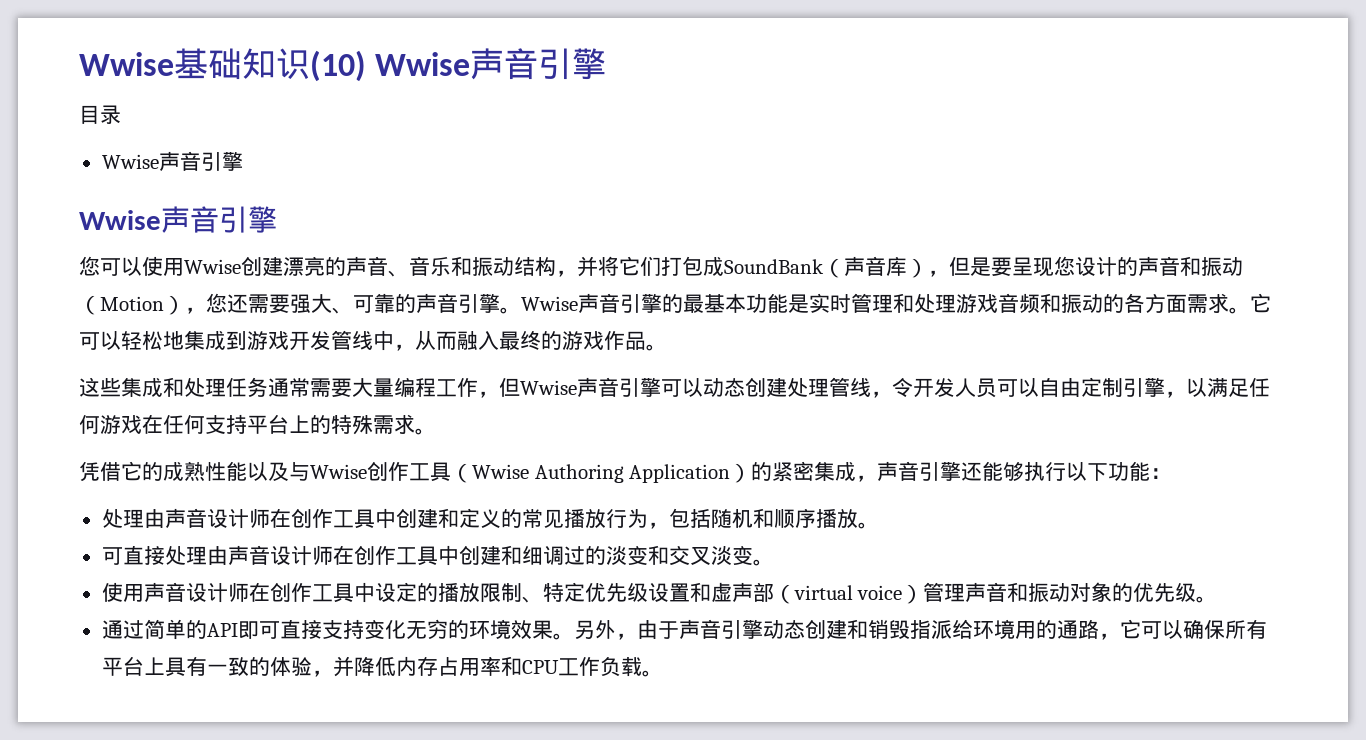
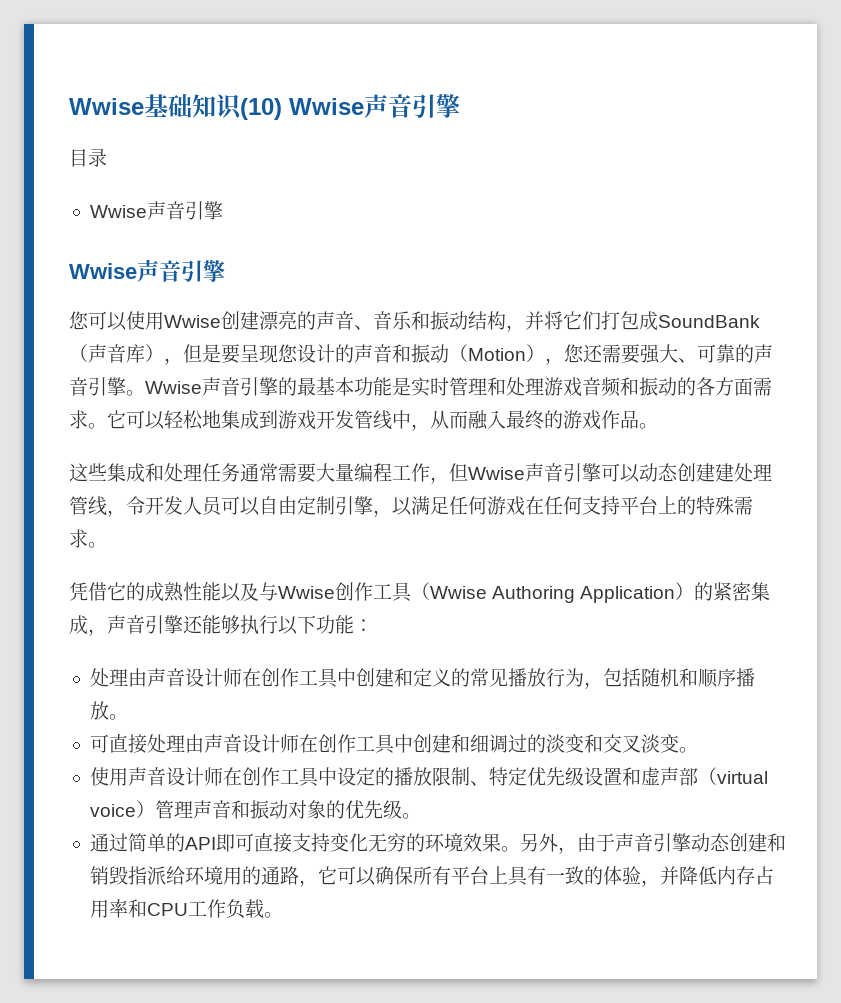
(787, 387) none -> [715,463,734,482] 建

